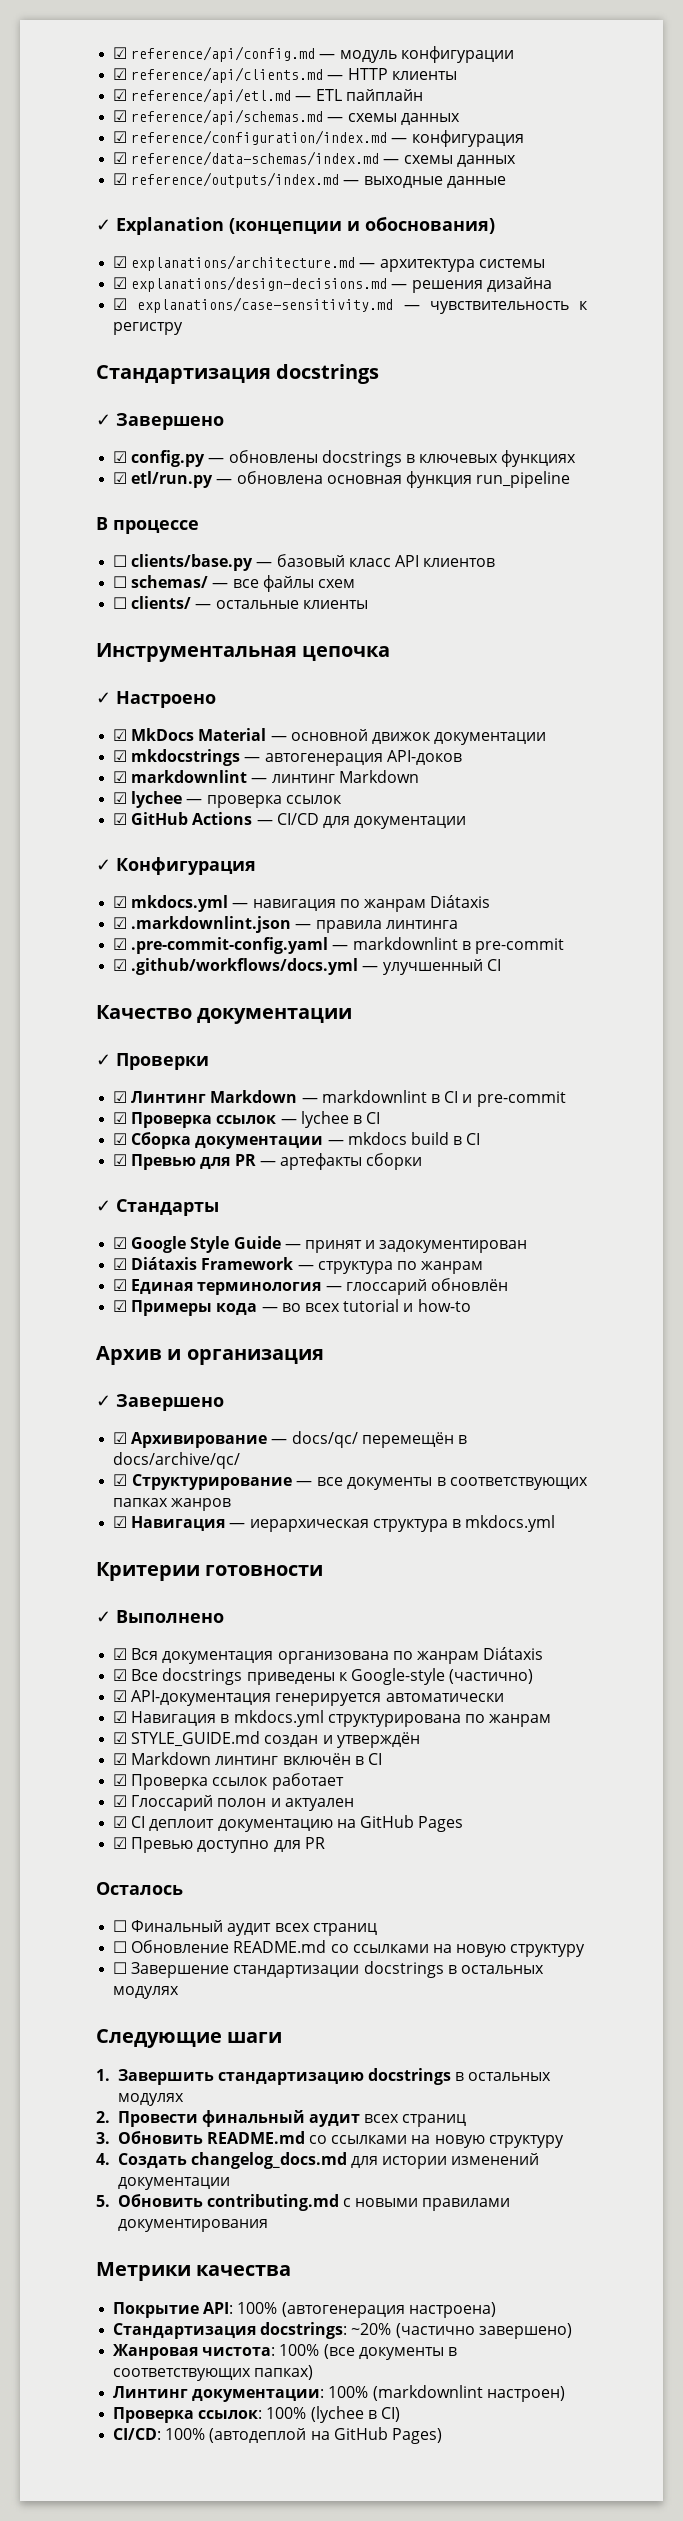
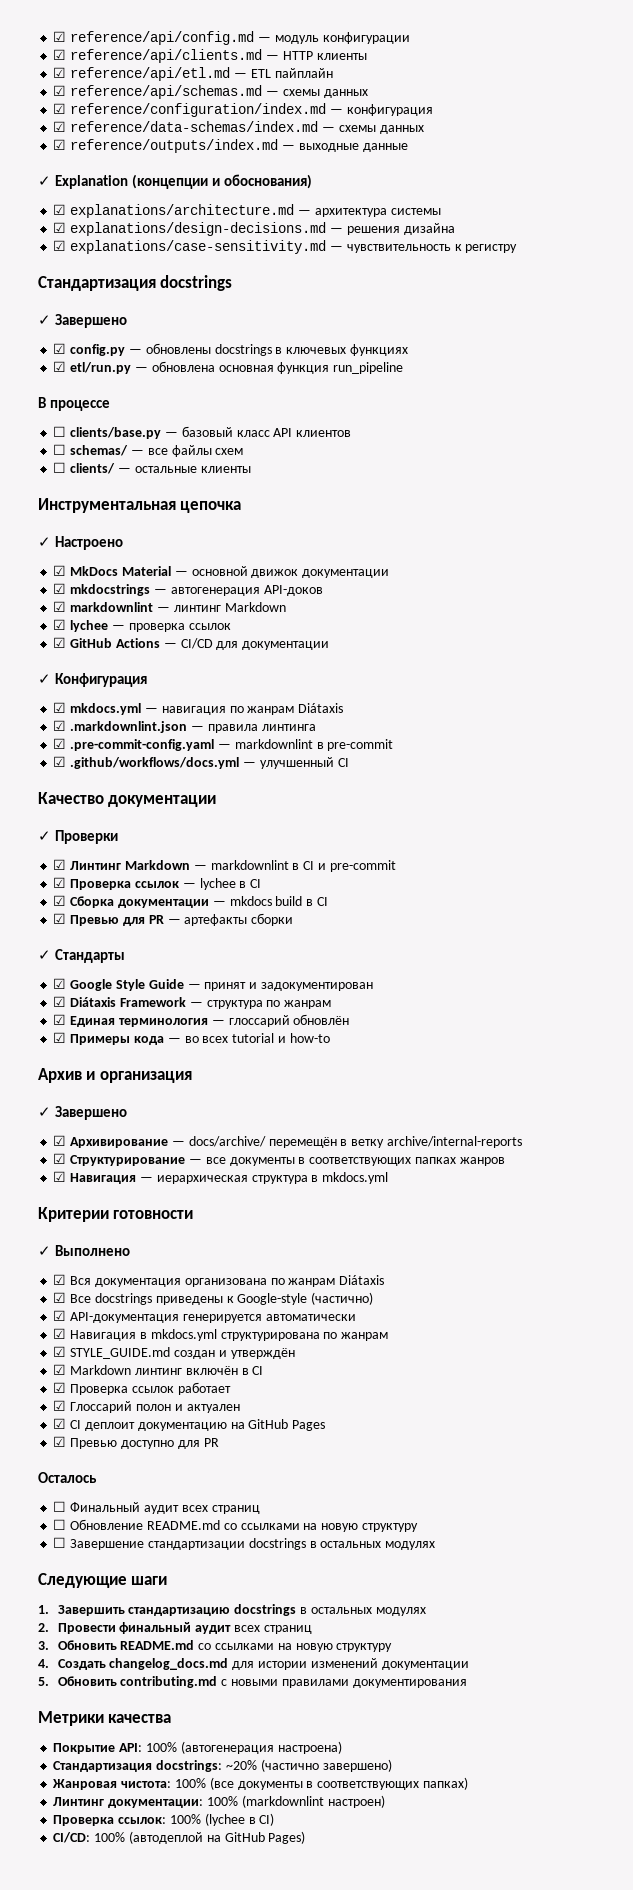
[291,1431,358,1448] docs/qc/ -> [188,1136,266,1147] docs/archive/
[113,1452,241,1469] docs/archive/qc/ -> [351,1136,522,1148] ветку archive/internal-reports

